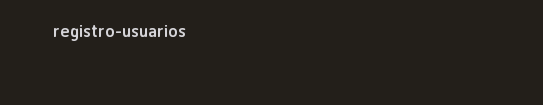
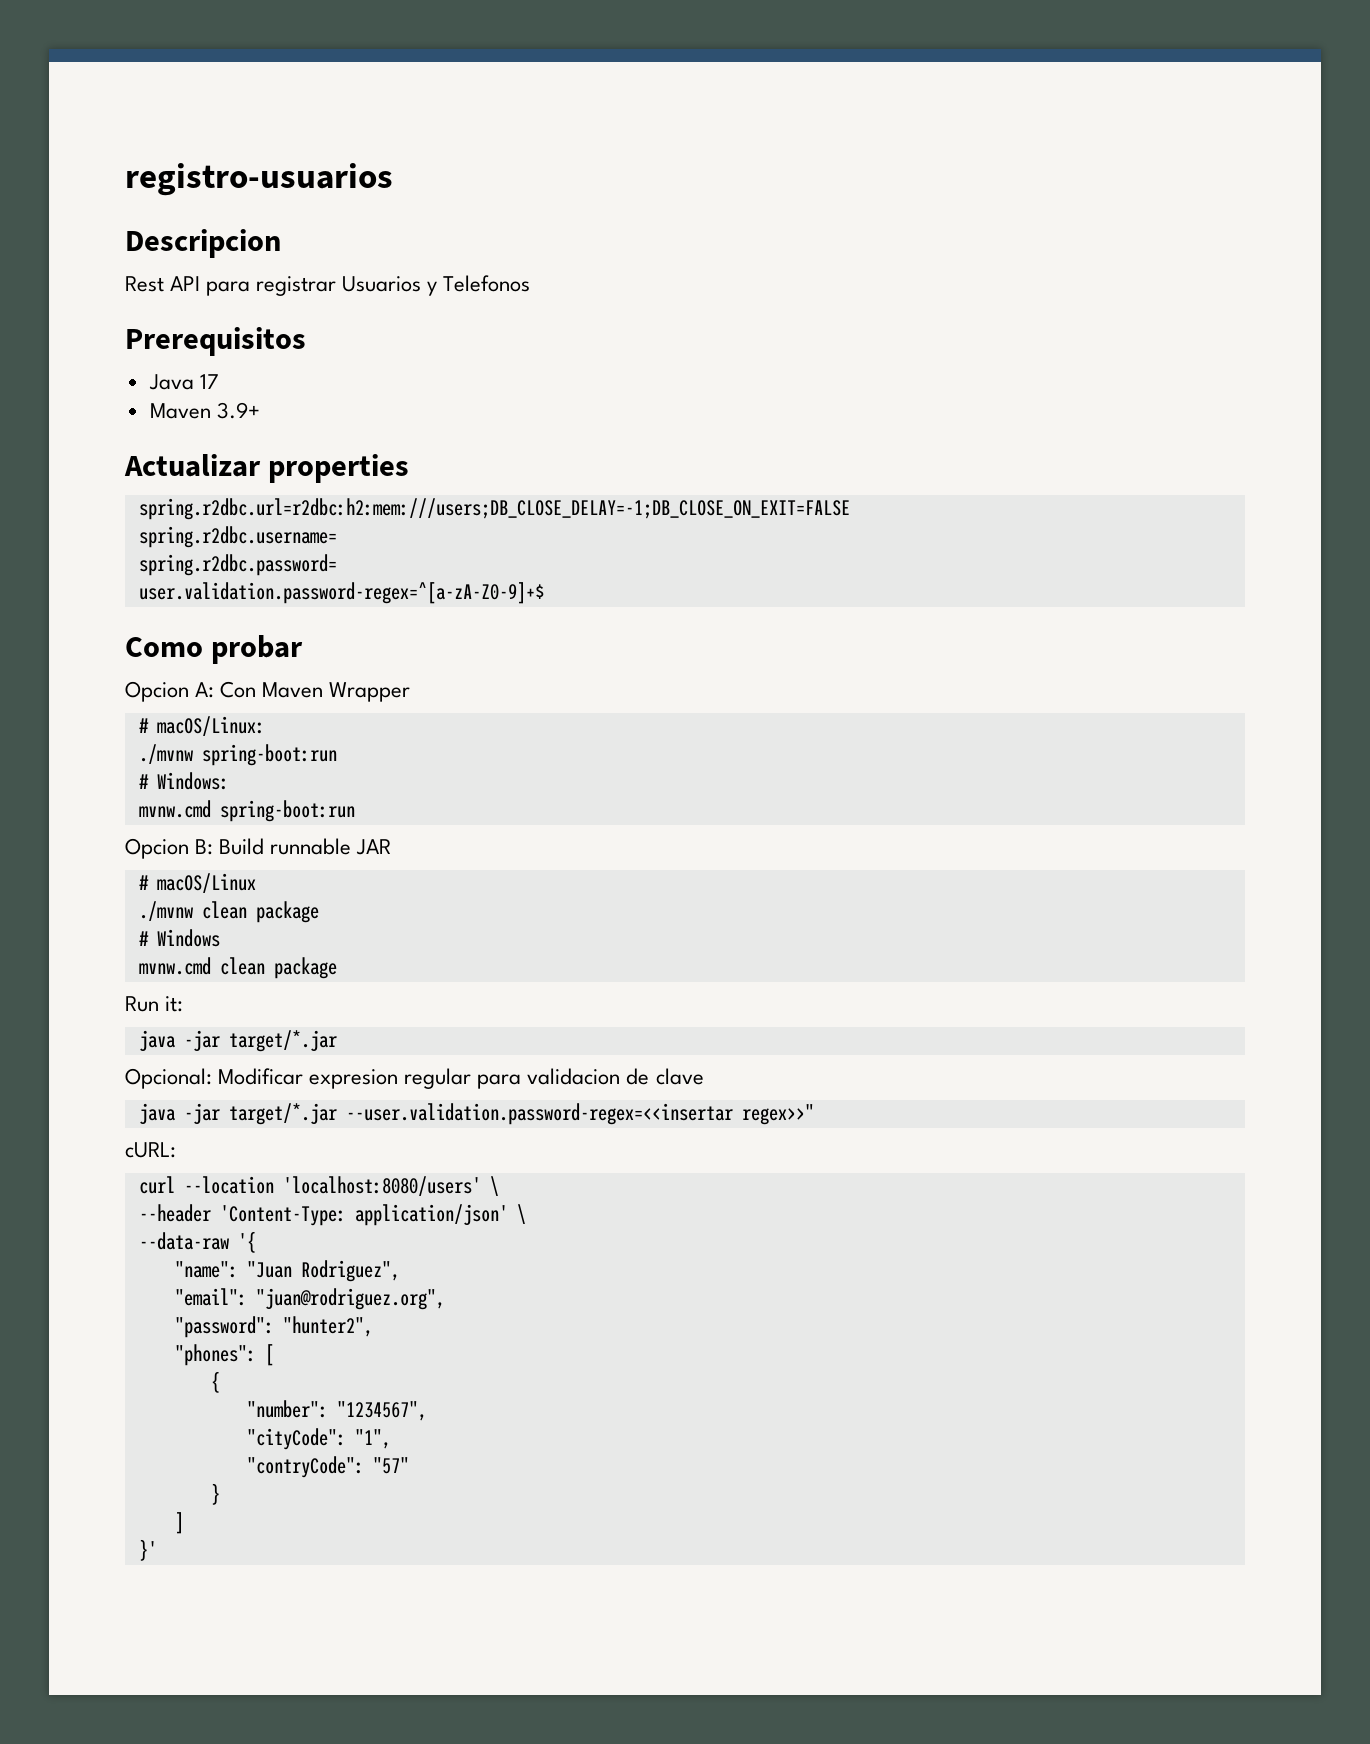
(186, 33) none -> [125,229,281,258] [125,275,531,296] [125,327,306,356] [148,374,219,390] [149,402,260,419] [124,454,410,483] [138,498,850,520] [138,526,337,548] [138,554,337,576] [138,582,544,604] [125,635,304,664] [125,681,411,702] [138,716,265,736] [138,744,337,766] [138,772,229,790] [138,800,355,822] [125,838,392,859] [138,873,256,893] [138,901,319,923] [138,929,220,947] [138,957,337,979] [125,996,184,1012] [138,1030,337,1052] [125,1068,704,1089] [138,1103,814,1125] [125,1142,176,1158] [138,1176,499,1196] [138,1204,526,1226] [138,1231,256,1253] [174,1260,400,1282] [174,1288,445,1310] [174,1316,373,1338] [174,1344,274,1366] [210,1371,220,1393] [246,1400,427,1421] [246,1428,391,1450] [246,1456,409,1478] [210,1483,220,1505] [174,1512,184,1534] [138,1539,157,1561] // Descripcion // Rest API para registrar Usuarios y Telefonos // Prerequisitos // Java 17 // Maven 3.9+ // Actualizar properties // spring.r2dbc.url=r2dbc:h2:mem:///users;DB_CLOSE_DELAY=-1;DB_CLOSE_ON_EXIT=FALSE // spring.r2dbc.username= // spring.r2dbc.password= // user.validation.password-regex=^[a-zA-Z0-9]+$ // Como probar // Opcion A: Con Maven Wrapper // # macOS/Linux: // ./mvnw spring-boot:run // # Windows: // mvnw.cmd spring-boot:run // Opcion B: Build runnable JAR // # macOS/Linux // ./mvnw clean package // # Windows // mvnw.cmd clean package // Run it: // java -jar target/*.jar // Opcional: Modificar expresion regular para validacion de clave // java -jar target/*.jar --user.validation.password-regex=<<insertar regex>>" // cURL: // curl --location 'localhost:8080/users' \ // --header 'Content-Type: application/json' \ // --data-raw '{ // "name": "Juan Rodriguez", // "email": "juan@rodriguez.org", // "password": "hunter2", // "phones": [ // { // "number": "1234567", // "cityCode": "1", // "contryCode": "57" // } // ] // }'

